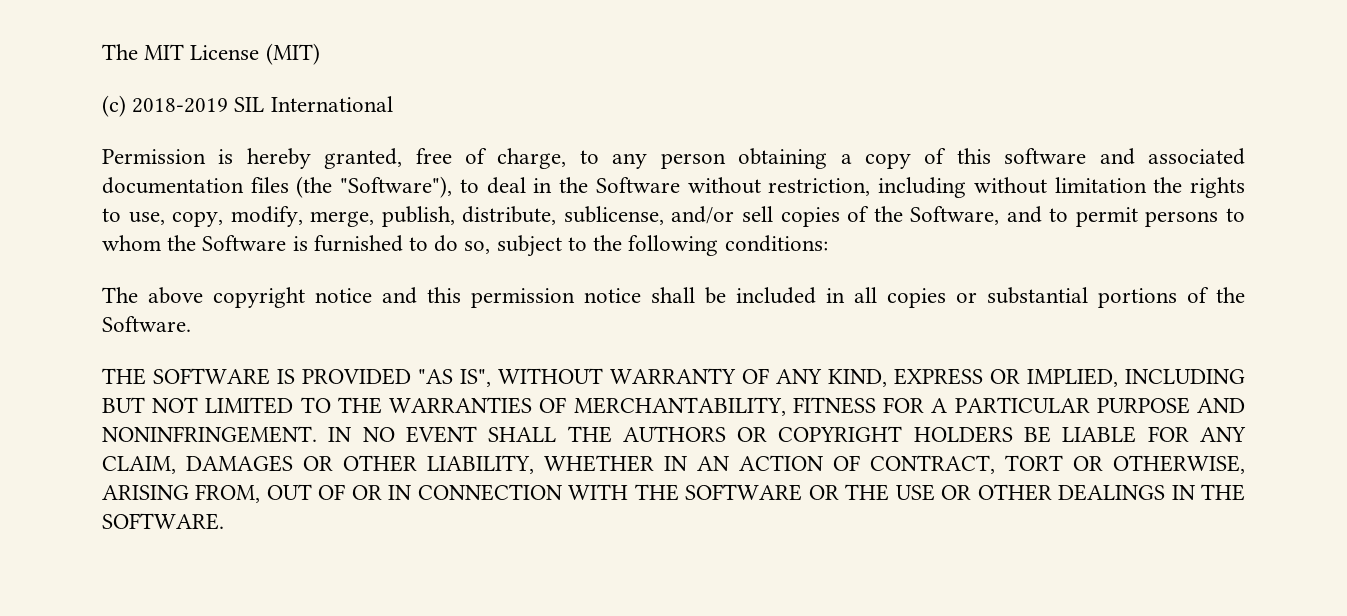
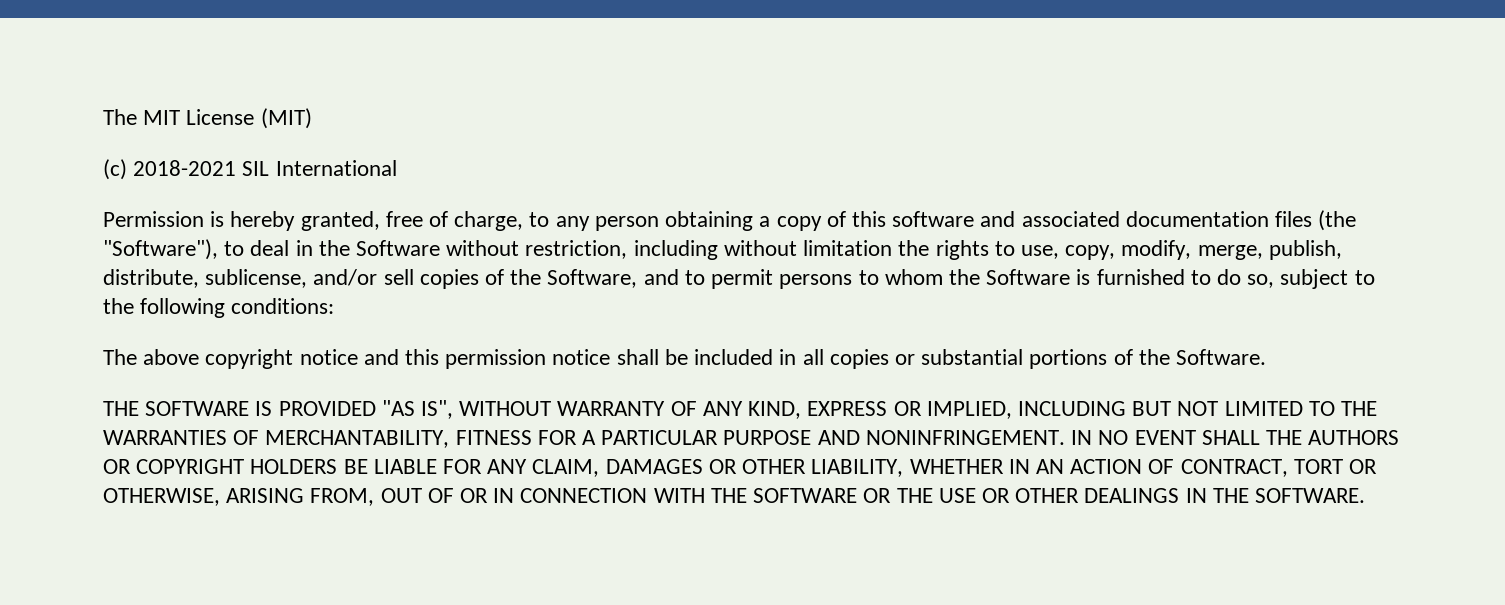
[132,98,229,113] 2018-2019 -> [133,160,237,176] 2018-2021

